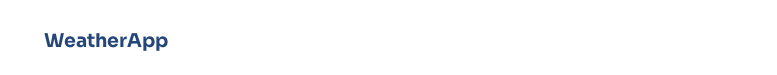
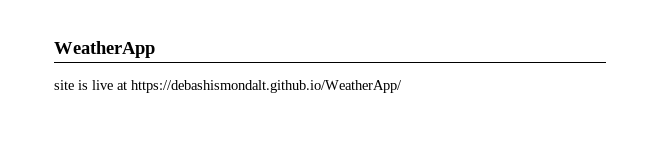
(168, 42) none -> [54,80,402,93] // site is live at https://debashismondalt.github.io/WeatherApp/

